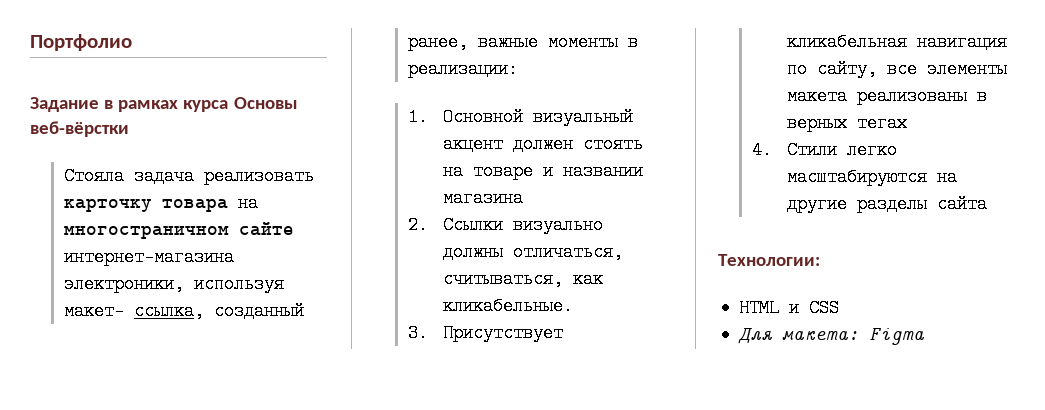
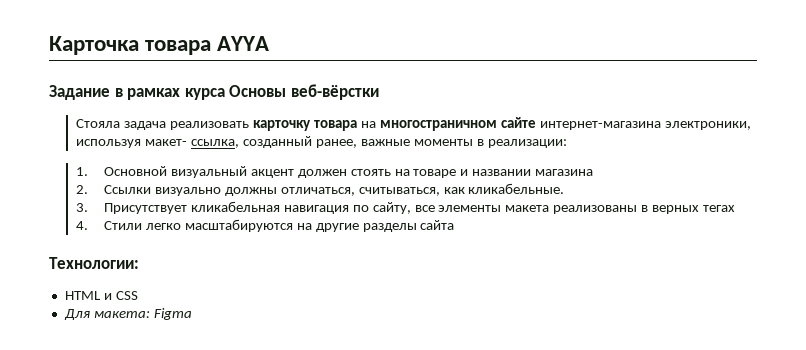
[30,34,132,51] Портфолио -> [49,36,270,55] Карточка товара AYYA

